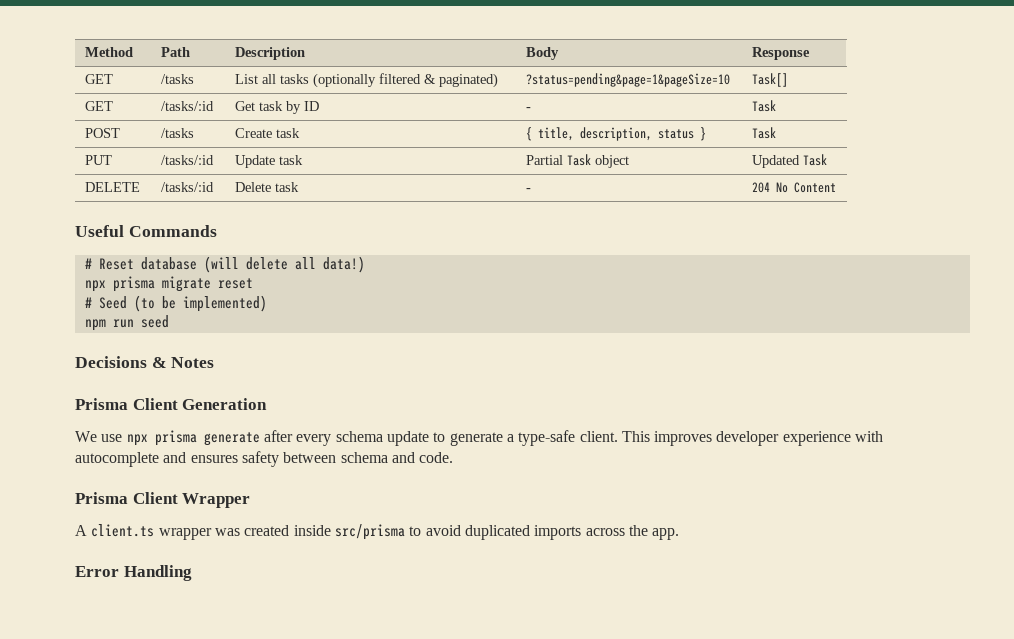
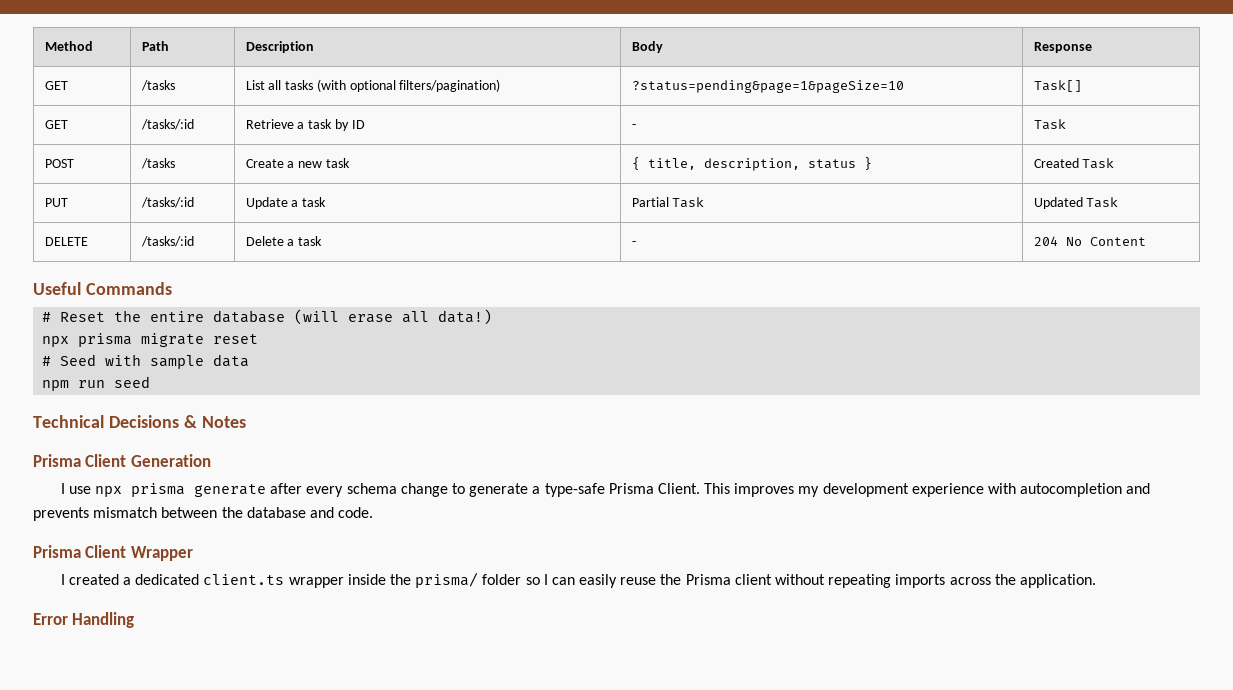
[313,73,499,88] (optionally filtered & paginated) -> [316,79,501,92] (with optional filters/pagination)
[235,101,256,111] Get -> [245,119,305,129] Retrieve a
(273, 133) none -> [287,161,323,168] a new
(707, 134) none -> [1033,158,1079,168] Created
(276, 161) none -> [291,200,299,207] a
[595,155,630,168] object -> (705, 202) none
(272, 187) none -> [287,239,295,246] a
(134, 264) none -> [114,310,205,322] the entire
[245,257,288,270] delete -> [348,314,394,323] erase
[133,295,267,312] (to be implemented) -> [105,354,250,369] with sample data
(169, 321) none -> [33,415,104,428] Technical
[75,431,97,442] We -> [60,483,65,494] I
[386,431,429,446] update -> [400,483,448,497] change
[579,431,884,446] [75,451,388,467] client. This improves developer experience with autocomplete and ensures safety between schema -> [608,483,1151,497] [33,507,306,521] Prisma Client. This improves my development experience with autocompletion and prevents mismatch between the database
[75,524,530,540] A client.ts wrapper was created inside src/prisma to avoid duplicated -> [60,572,892,588] I created a dedicated client.ts wrapper inside the prisma/ folder so I can easily reuse the Prisma client without repeating
[652,528,680,540] app. -> [1019,574,1096,588] application.

